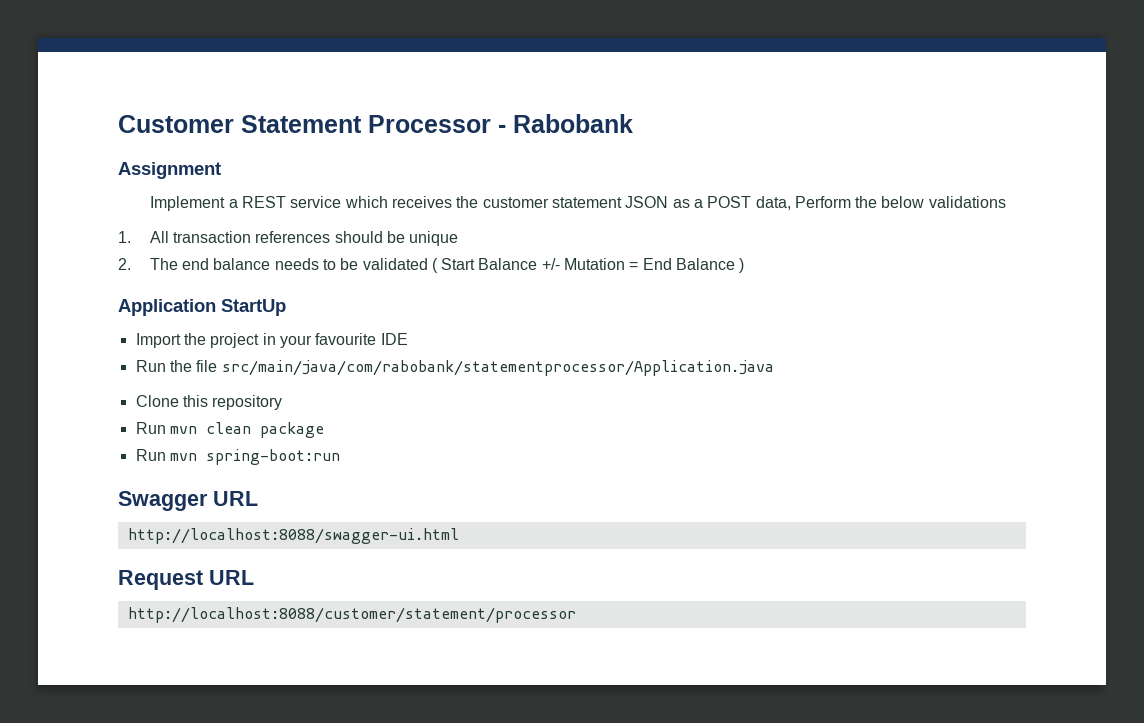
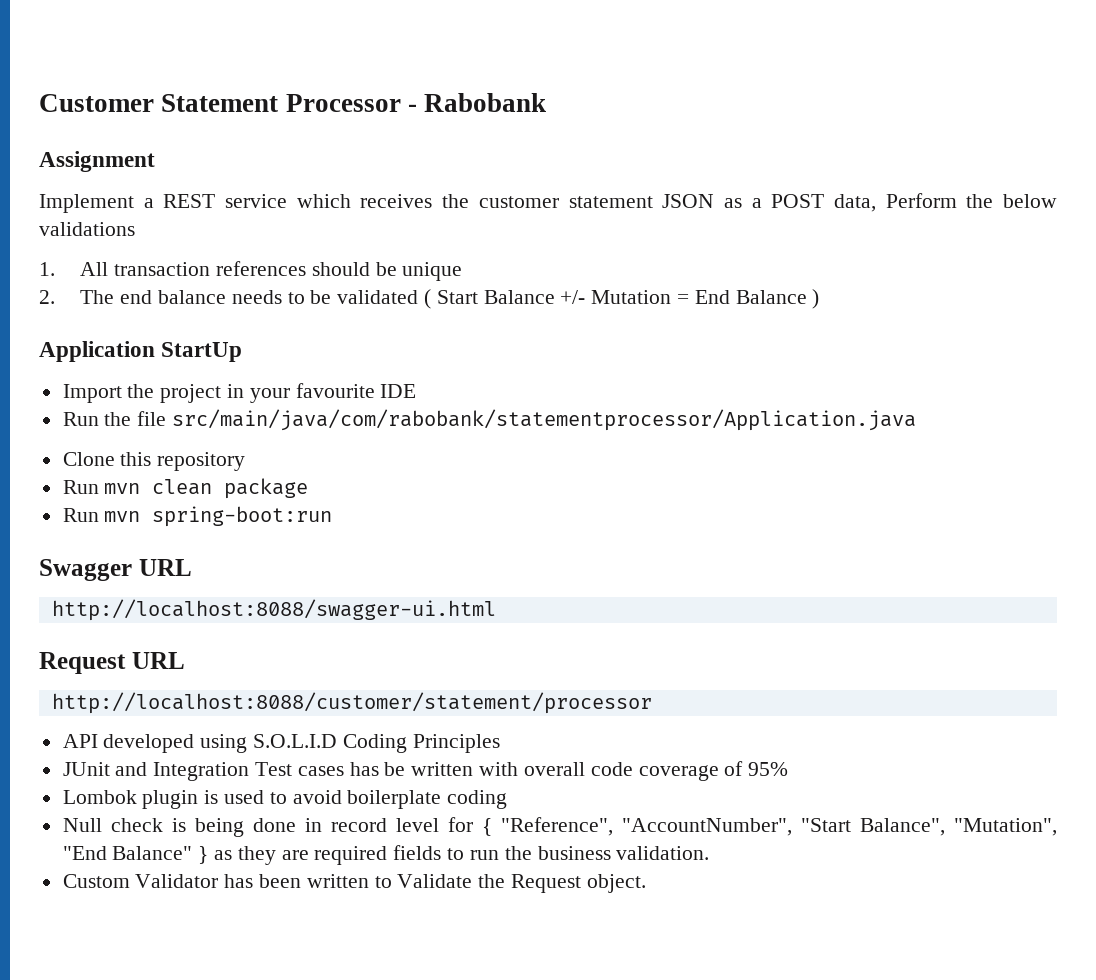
(576, 615) none -> [62,734,500,753] [62,761,789,781] [62,790,508,809] [62,817,1057,837] [62,845,710,865] [62,874,646,893] // API developed using S.O.L.I.D Coding Principles // JUnit and Integration Test cases has be written with overall code coverage of 95% // Lombok plugin is used to avoid boilerplate coding // Null check is being done in record level for { "Reference", "AccountNumber", "Start Balance", "Mutation", "End Balance" } as they are required fields to run the business validation. // Custom Validator has been written to Validate the Request object.

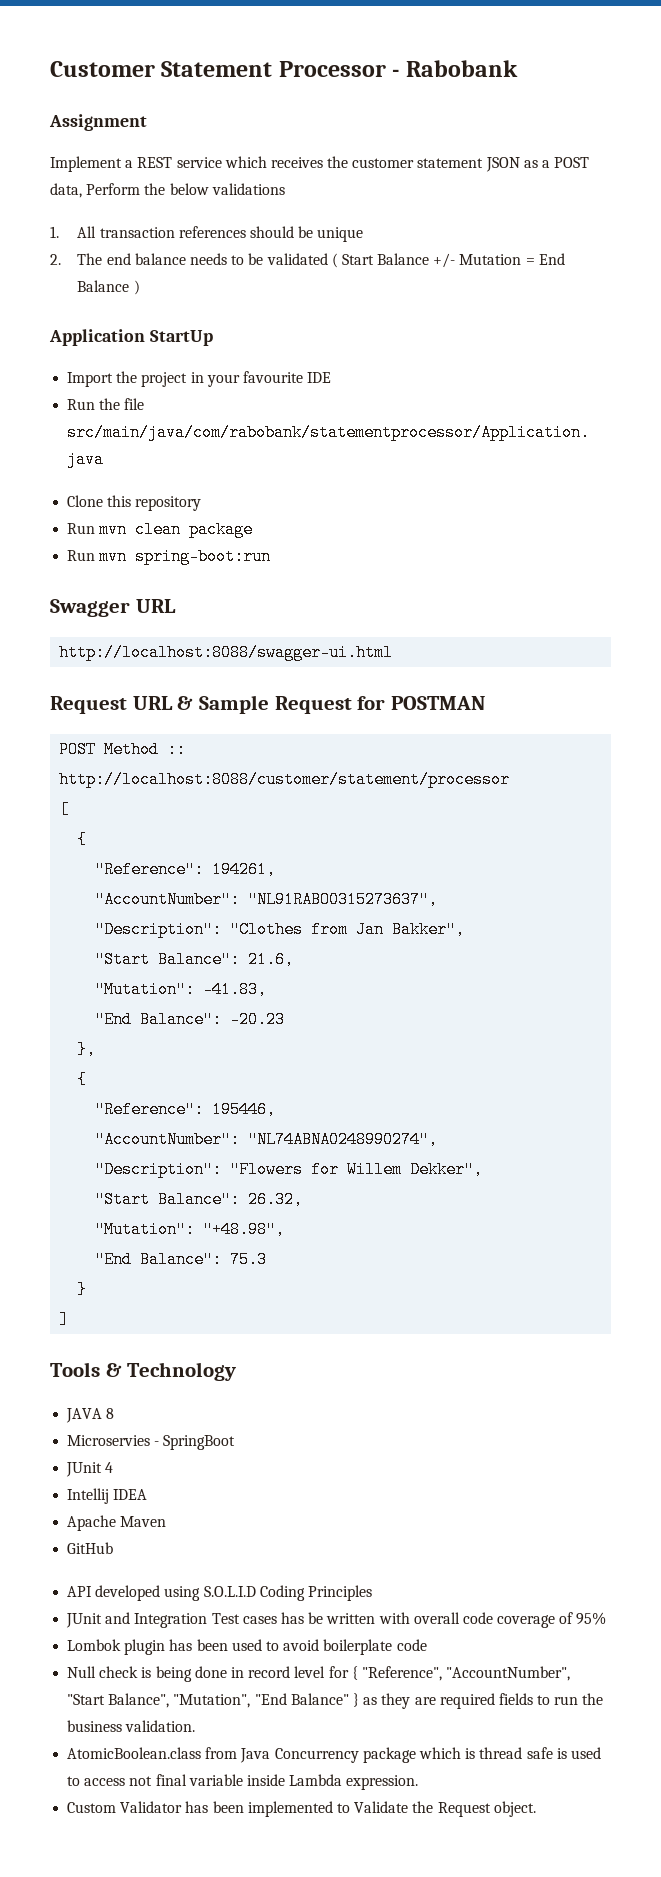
[51,692,652,714] // http://localhost:8088/customer/statement/processor -> [177,695,486,714] [59,741,187,758] [59,771,511,788] [59,801,70,818] [77,831,88,848] [95,861,277,878] [95,891,439,908] [95,921,466,938] [95,951,295,968] [95,981,268,998] [95,1011,286,1028] [77,1041,97,1058] [77,1071,88,1088] [95,1101,277,1118] [95,1131,439,1148] [95,1161,484,1178] [95,1191,304,1208] [95,1221,286,1238] [95,1251,268,1268] [77,1281,88,1298] [59,1311,70,1328] [50,1362,237,1381] [66,1408,115,1423] [67,1435,236,1450] [66,1462,114,1477] [67,1488,148,1504] [67,1515,167,1531] [67,1542,114,1554] & Sample Request for POSTMAN // POST Method :: http://localhost:8088/customer/statement/processor // [ // { // "Reference": 194261, // "AccountNumber": "NL91RABO0315273637", // "Description": "Clothes from Jan Bakker", // "Start Balance": 21.6, // "Mutation": -41.83, // "End Balance": -20.23 // }, // { // "Reference": 195446, // "AccountNumber": "NL74ABNA0248990274", // "Description": "Flowers for Willem Dekker", // "Start Balance": 26.32, // "Mutation": "+48.98", // "End Balance": 75.3 // } // ] // Tools & Technology // JAVA 8 // Microservies - SpringBoot // JUnit 4 // Intellij IDEA // Apache Maven // GitHub
[204,790,219,804] is -> [169,1639,228,1651] has been
[447,790,508,809] coding -> [396,1639,427,1651] code
(710, 853) none -> [67,1747,601,1763] [67,1774,419,1790] // AtomicBoolean.class from Java Concurrency package which is thread safe is used to access not final variable inside Lambda expression.
[306,874,369,888] written -> [247,1801,333,1817] implemented

